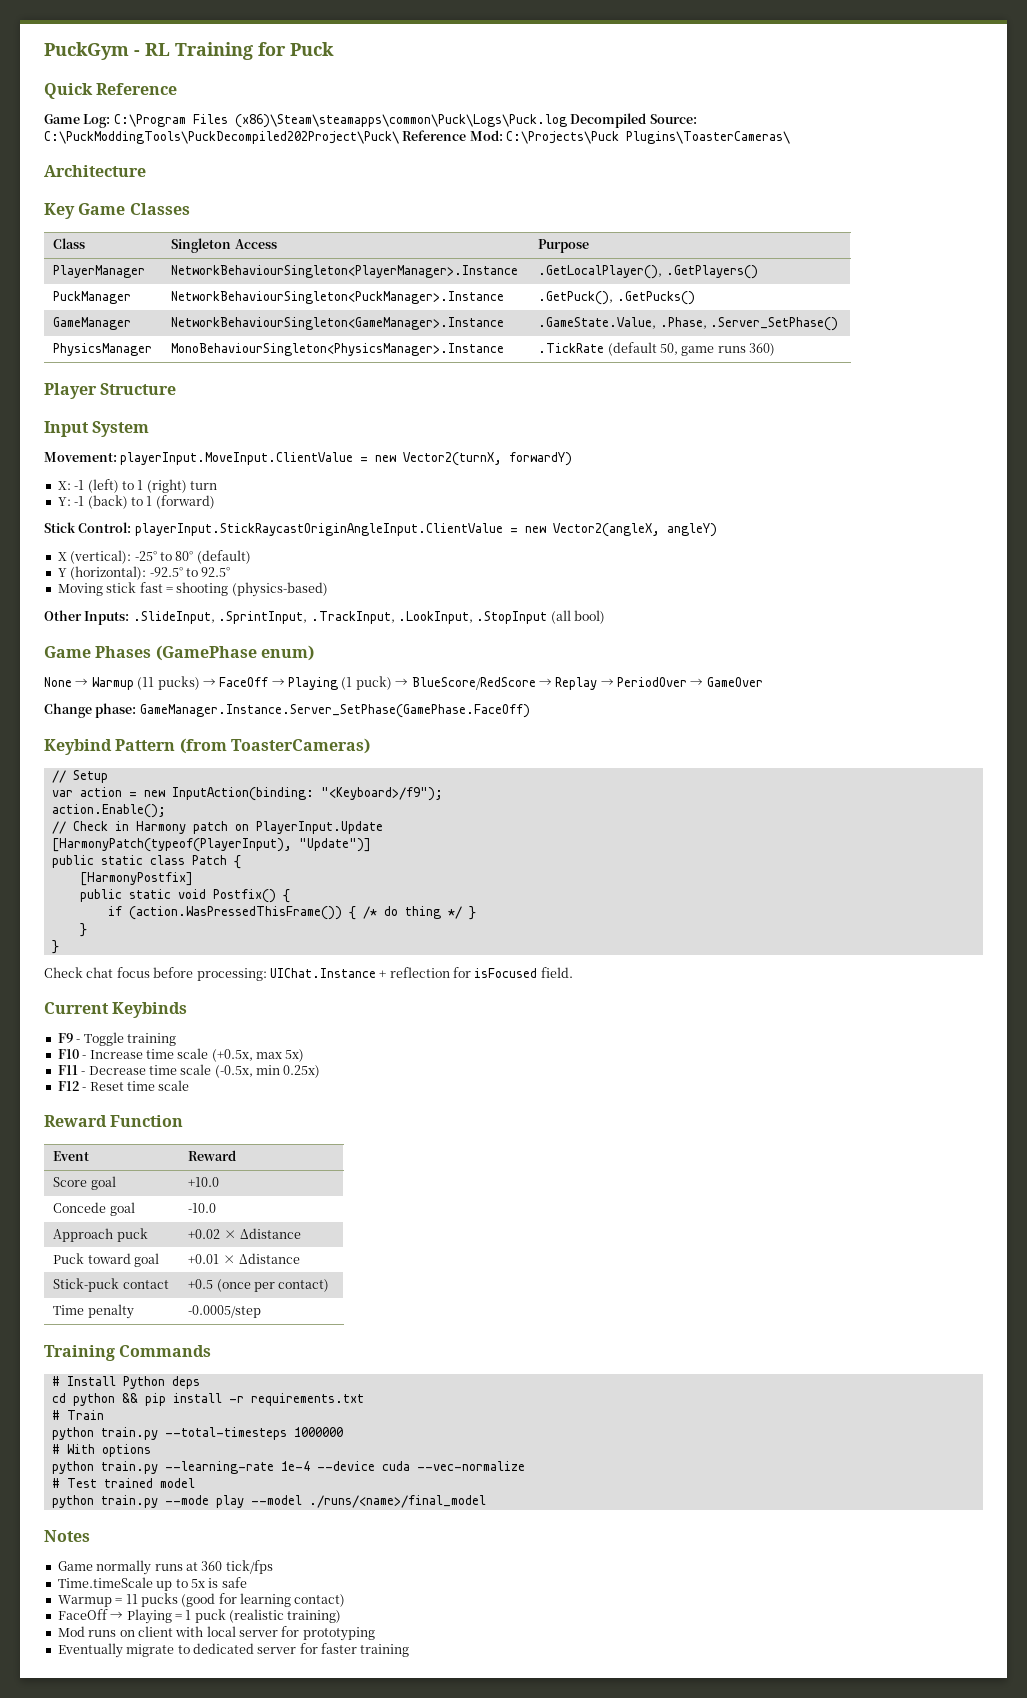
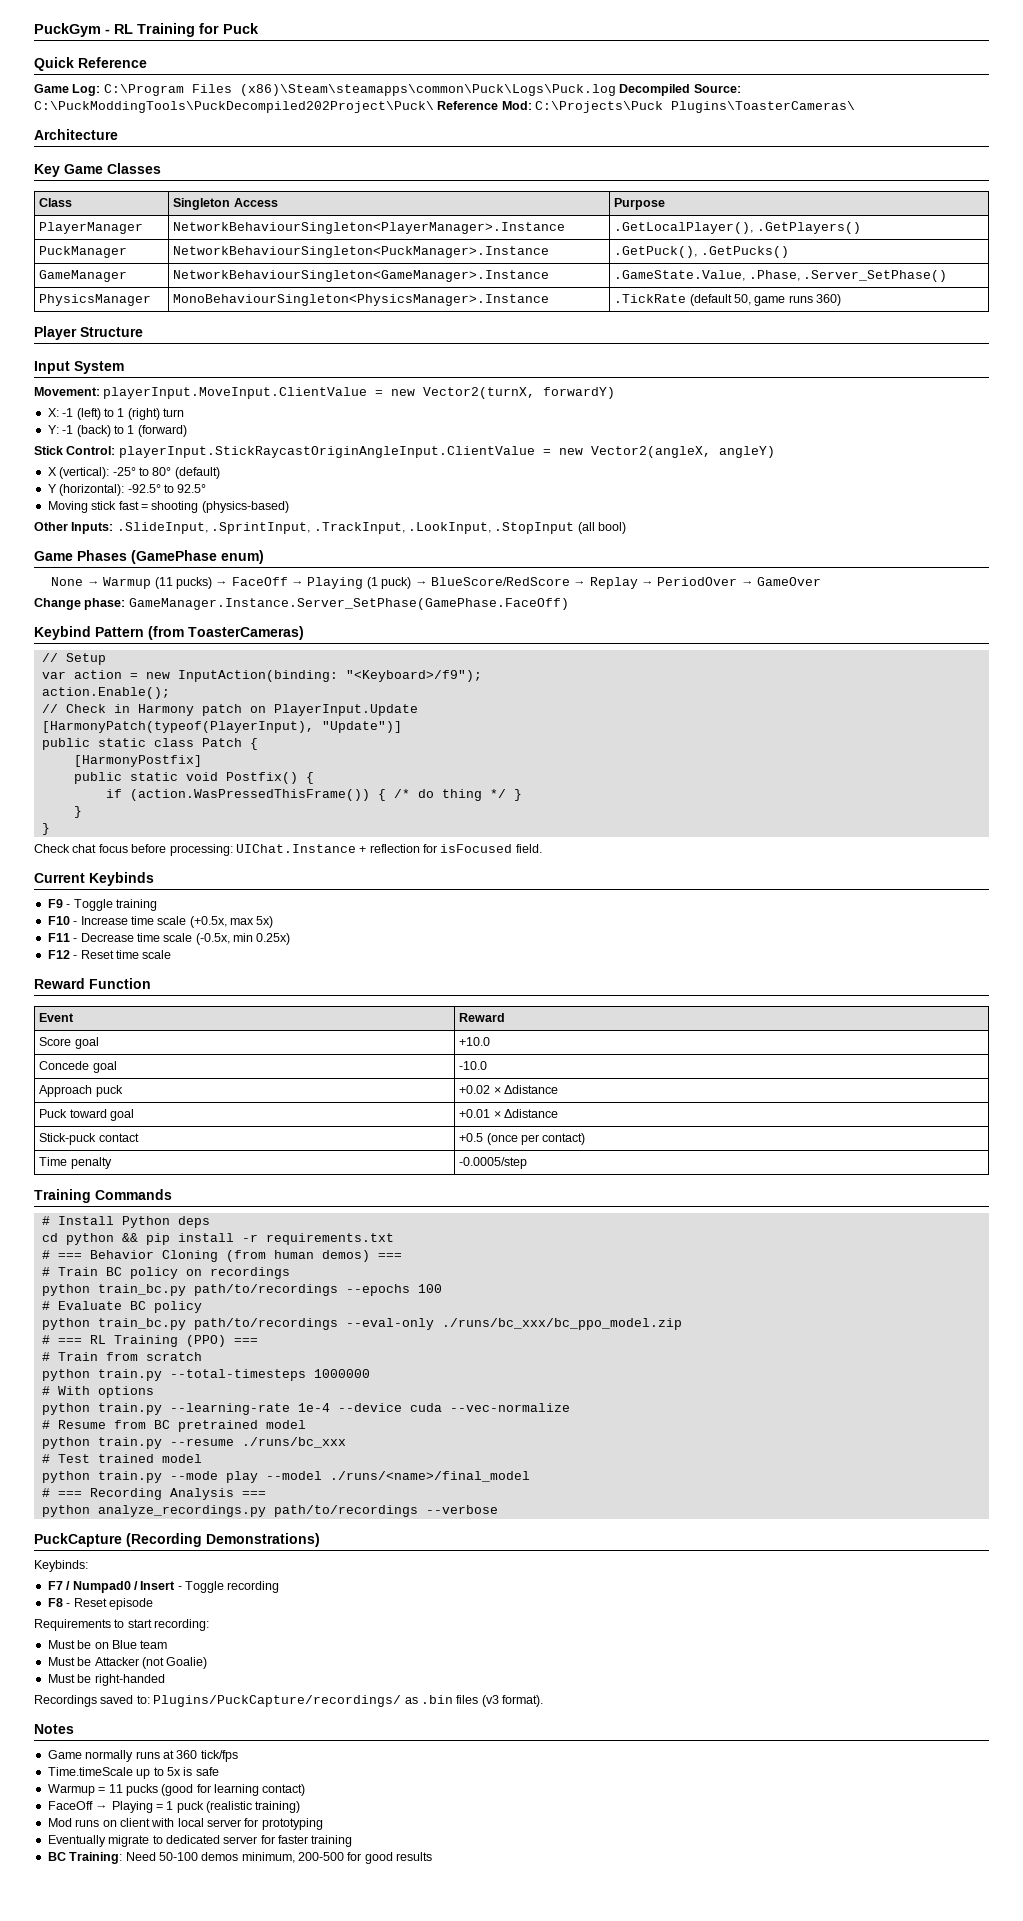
[66,1410,104,1420] Train -> [57,1250,402,1262] [41,1267,290,1279] [41,1284,442,1296] [41,1301,202,1313] [41,1318,682,1330] [41,1335,258,1347] [41,1352,202,1361] === Behavior Cloning (from human demos) === // # Train BC policy on recordings // python train_bc.py path/to/recordings --epochs 100 // # Evaluate BC policy // python train_bc.py path/to/recordings --eval-only ./runs/bc_xxx/bc_ppo_model.zip // # === RL Training (PPO) === // # Train from scratch
(525, 1466) none -> [41,1420,306,1432] [41,1437,346,1449] // # Resume from BC pretrained model // python train.py --resume ./runs/bc_xxx
(486, 1501) none -> [41,1488,266,1500] [41,1505,498,1517] [34,1533,320,1547] [34,1560,88,1572] [47,1581,280,1593] [47,1598,153,1610] [34,1619,210,1631] [47,1640,168,1649] [47,1657,208,1669] [47,1674,165,1686] [34,1695,543,1707] // # === Recording Analysis === // python analyze_recordings.py path/to/recordings --verbose // PuckCapture (Recording Demonstrations) // Keybinds: // F7 / Numpad0 / Insert - Toggle recording // F8 - Reset episode // Requirements to start recording: // Must be on Blue team // Must be Attacker (not Goalie) // Must be right-handed // Recordings saved to: Plugins/PuckCapture/recordings/ as .bin files (v3 format).
(410, 1650) none -> [47,1852,433,1864] // BC Training: Need 50-100 demos minimum, 200-500 for good results

